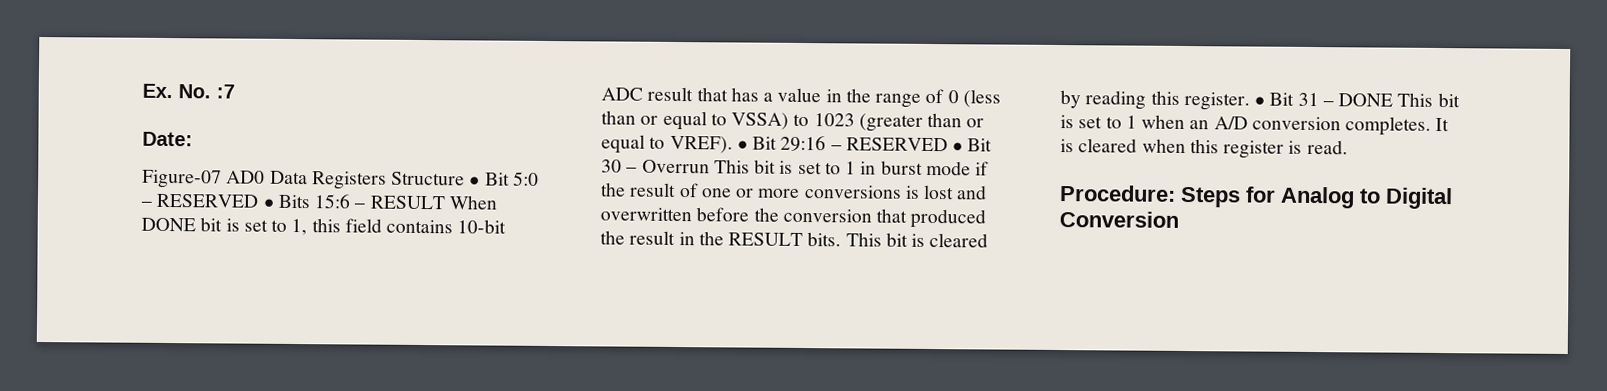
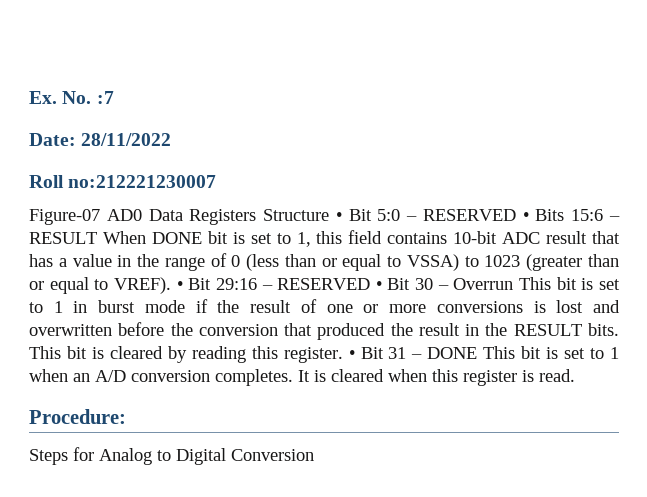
(193, 139) none -> [81,133,172,146] [29,175,217,188] 28/11/2022 // Roll no:212221230007
(1176, 193) none -> (126, 416) //

